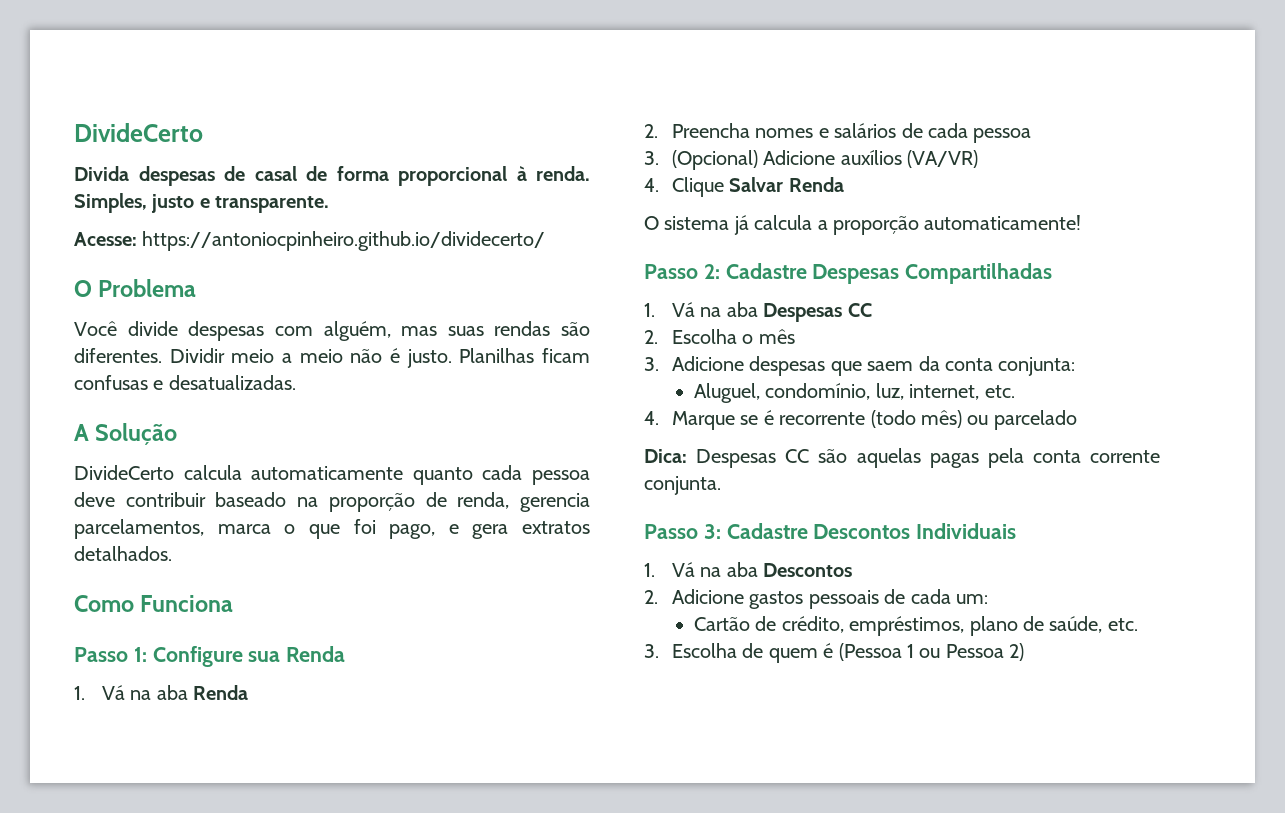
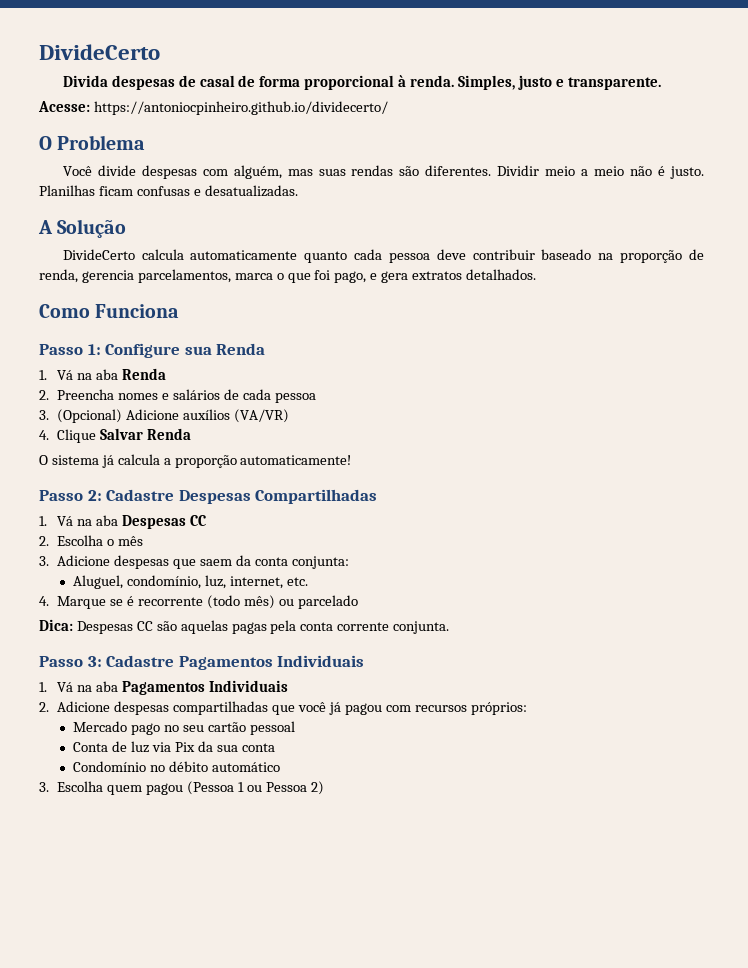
[813,524,911,539] Descontos -> [178,656,273,670] Pagamentos
[763,563,853,577] Descontos -> [122,680,288,695] Pagamentos Individuais
[749,589,989,609] [694,616,1138,636] gastos pessoais de cada um: // Cartão de crédito, empréstimos, plano de saúde, etc. -> [114,701,527,715] [73,721,295,735] [73,741,275,753] [73,761,281,772] despesas compartilhadas que você já pagou com recursos próprios: // Mercado pago no seu cartão pessoal // Conta de luz via Pix da sua conta // Condomínio no débito automático
[742,643,834,663] de quem é -> [107,783,184,795] quem pagou

